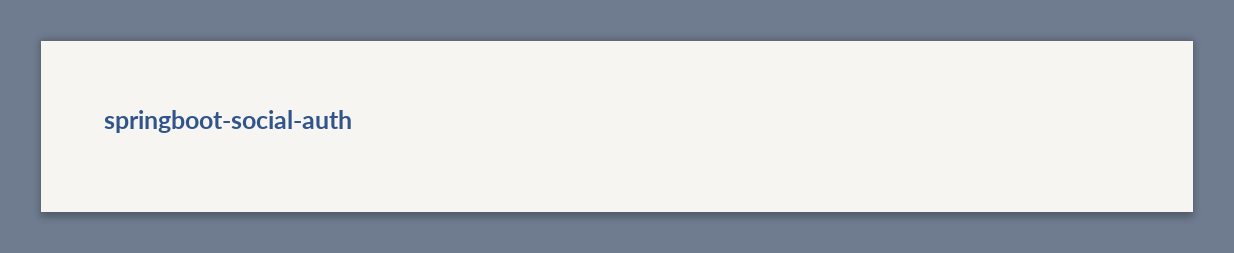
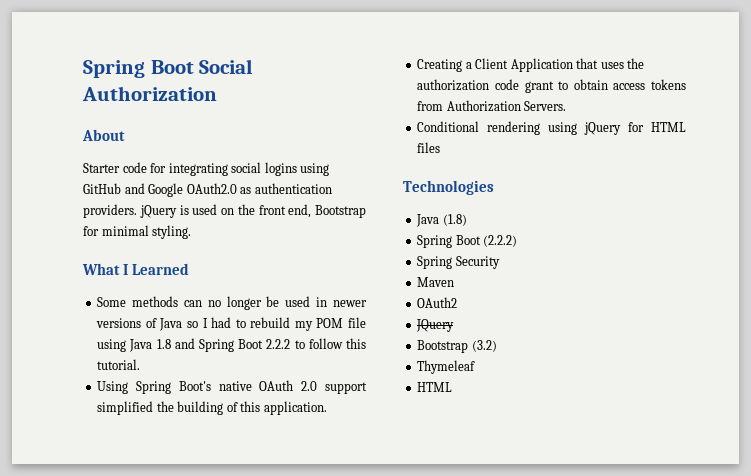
[104,110,352,133] springboot-social-auth -> [83,59,254,78] [82,86,217,101] [82,129,125,141] [83,162,330,176] [83,183,332,197] [83,204,366,218] [83,225,192,239] [82,263,190,275] [97,296,367,310] [96,317,366,331] [97,338,366,352] [97,359,141,370] [97,380,367,394] [97,401,327,415] [417,58,645,72] [417,79,686,93] [417,100,567,112] [417,121,686,135] [417,142,441,153] [403,180,494,195] [416,214,467,227] [417,235,518,248] [417,256,500,269] [417,277,455,287] [417,297,458,308] [416,319,455,332] [417,340,497,353] [417,360,476,374] [417,382,453,392] Spring Boot Social Authorization // About // Starter code for integrating social logins using GitHub and Google OAuth2.0 as authentication providers. jQuery is used on the front end, Bootstrap for minimal styling. // What I Learned // Some methods can no longer be used in newer versions of Java so I had to rebuild my POM file using Java 1.8 and Spring Boot 2.2.2 to follow this tutorial. // Using Spring Boot's native OAuth 2.0 support simplified the building of this application. // Creating a Client Application that uses the authorization code grant to obtain access tokens from Authorization Servers. // Conditional rendering using jQuery for HTML files // Technologies // Java (1.8) // Spring Boot (2.2.2) // Spring Security // Maven // OAuth2 // JQuery // Bootstrap (3.2) // Thymeleaf // HTML

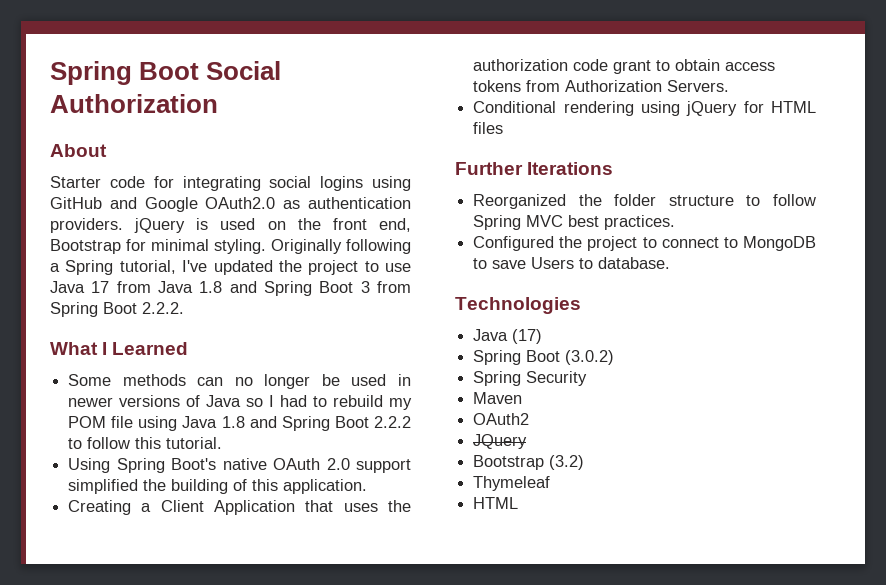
(192, 232) none -> [271,239,411,254] [50,260,411,275] [50,281,411,296] [50,302,184,317] Originally following a Spring tutorial, I've updated the project to use Java 17 from Java 1.8 and Spring Boot 3 from Spring Boot 2.2.2.
(441, 147) none -> [455,162,614,175] [473,194,816,209] [473,215,676,230] [473,236,816,251] [473,257,671,269] // Further Iterations // Reorganized the folder structure to follow Spring MVC best practices. // Configured the project to connect to MongoDB to save Users to database.
[442,214,467,226] [417,235,518,248] (1.8) // Spring Boot (2.2.2) -> [512,329,543,344] [473,350,615,365] (17) // Spring Boot (3.0.2)

